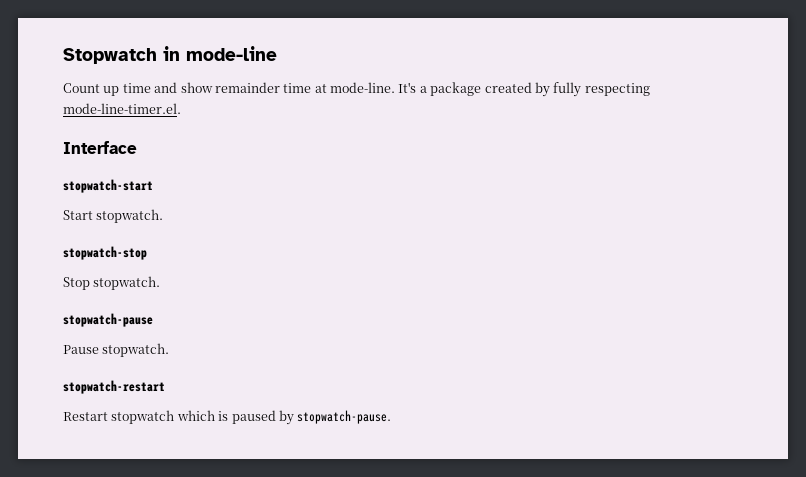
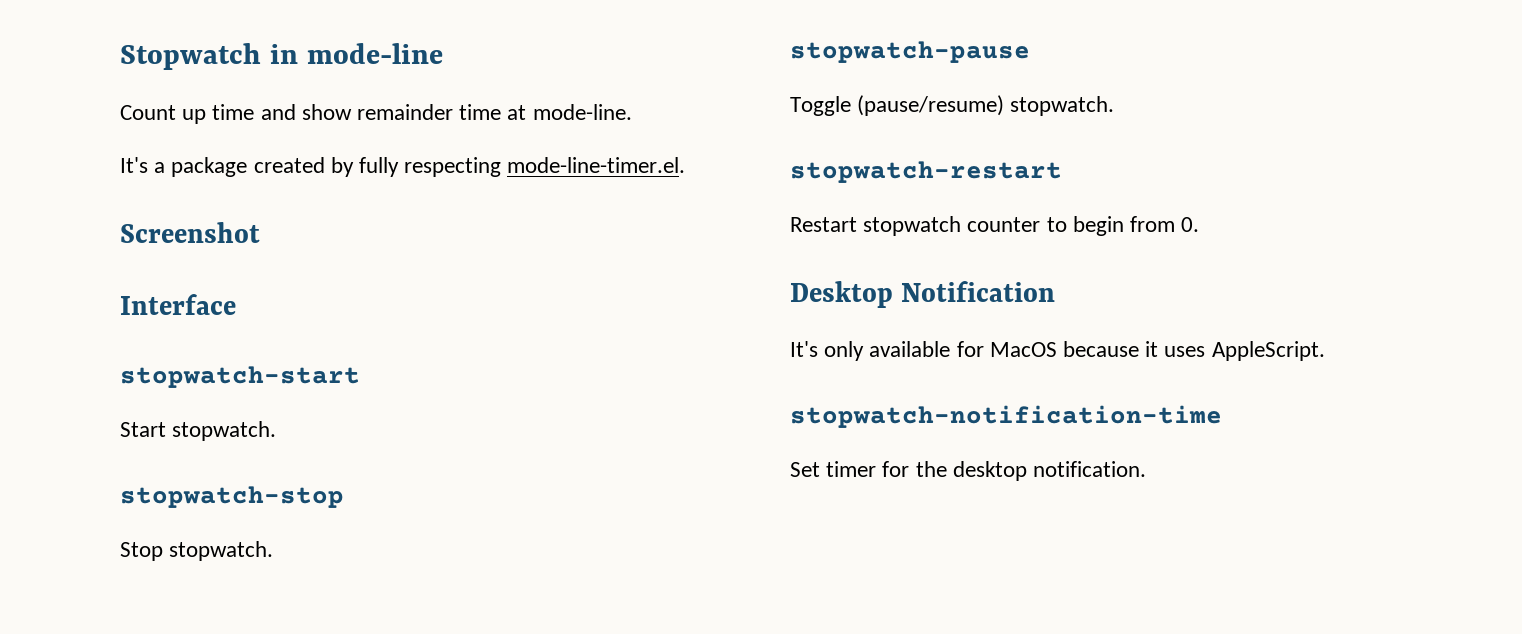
(395, 87) none -> (632, 112) //
(181, 108) none -> [120,222,260,243] // Screenshot
[63,345,99,354] Pause -> [790,95,1005,116] Toggle (pause/resume)
[176,410,392,425] which is paused by stopwatch-pause. -> [967,216,1200,236] [790,281,1056,308] [790,341,1325,361] [790,405,1222,428] [790,461,1147,481] counter to begin from 0. // Desktop Notification // It's only available for MacOS because it uses AppleScript. // stopwatch-notification-time // Set timer for the desktop notification.

